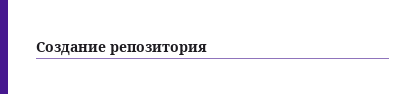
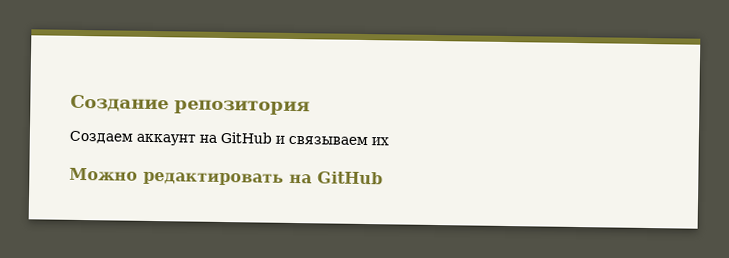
(207, 49) none -> [69,130,389,146] [69,167,383,186] // Создаем аккаунт на GitHub и связываем их // Можно редактировать на GitHub

